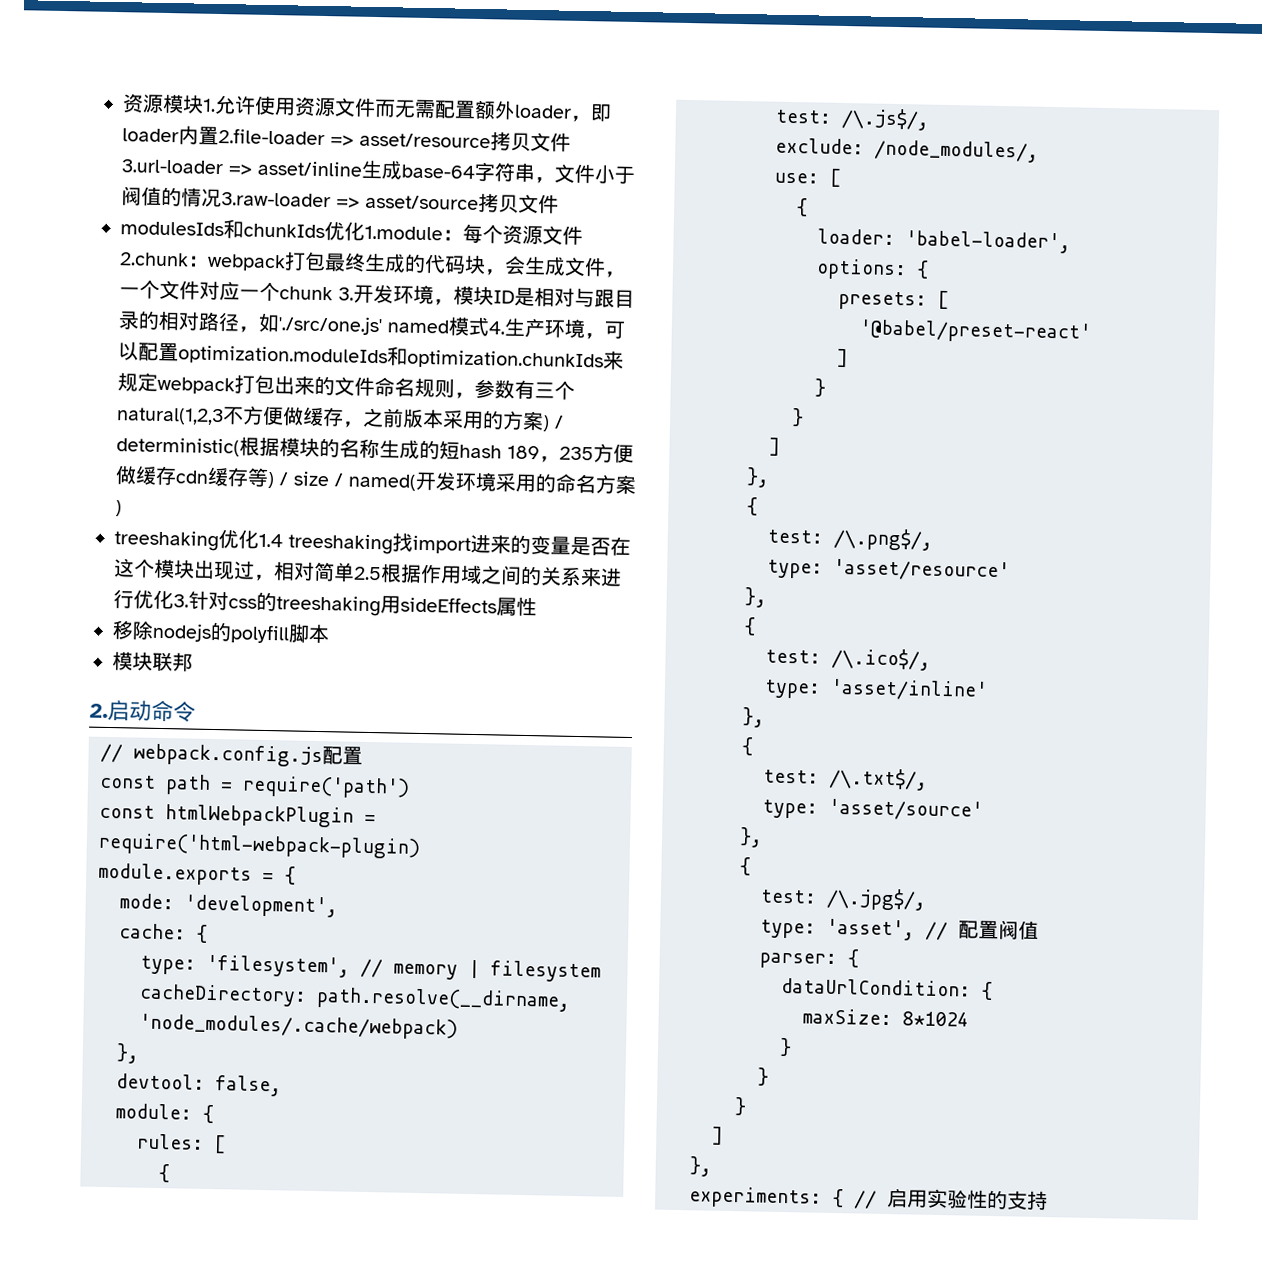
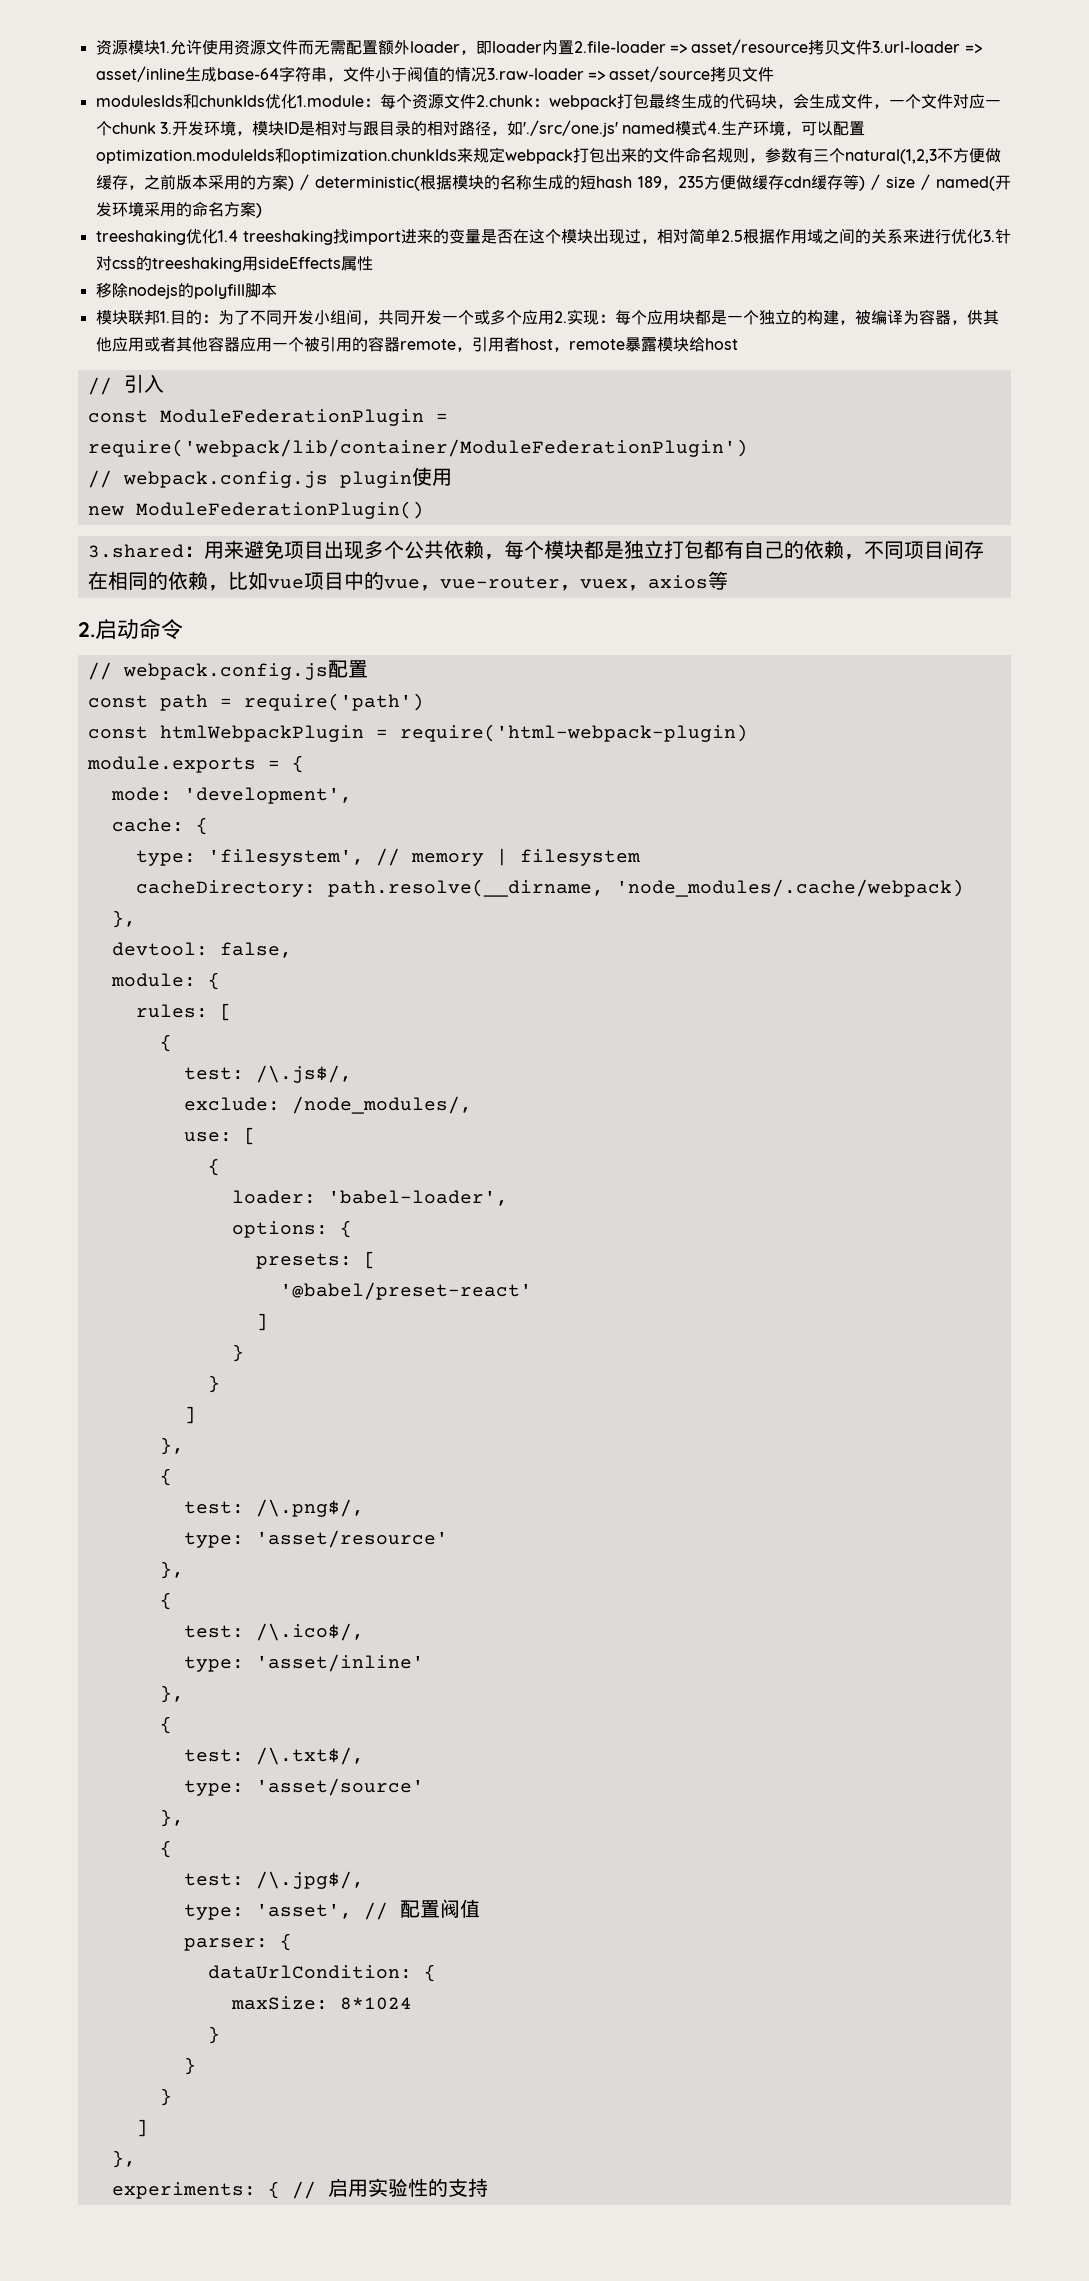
(193, 662) none -> [159,309,999,325] [95,336,738,352] [87,374,164,395] [87,409,448,426] [87,439,748,457] [87,467,452,488] [87,501,424,519] [87,540,984,560] [87,571,728,591] 1.目的：为了不同开发小组间，共同开发一个或多个应用2.实现：每个应用块都是一个独立的构建，被编译为容器，供其他应用或者其他容器应用一个被引用的容器remote，引用者host，remote暴露模块给host // // 引入 // const ModuleFederationPlugin = require('webpack/lib/container/ModuleFederationPlugin') // // webpack.config.js plugin使用 // new ModuleFederationPlugin() // 3.shared：用来避免项目出现多个公共依赖，每个模块都是独立打包都有自己的依赖，不同项目间存在相同的依赖，比如vue项目中的vue，vue-router，vuex，axios等

